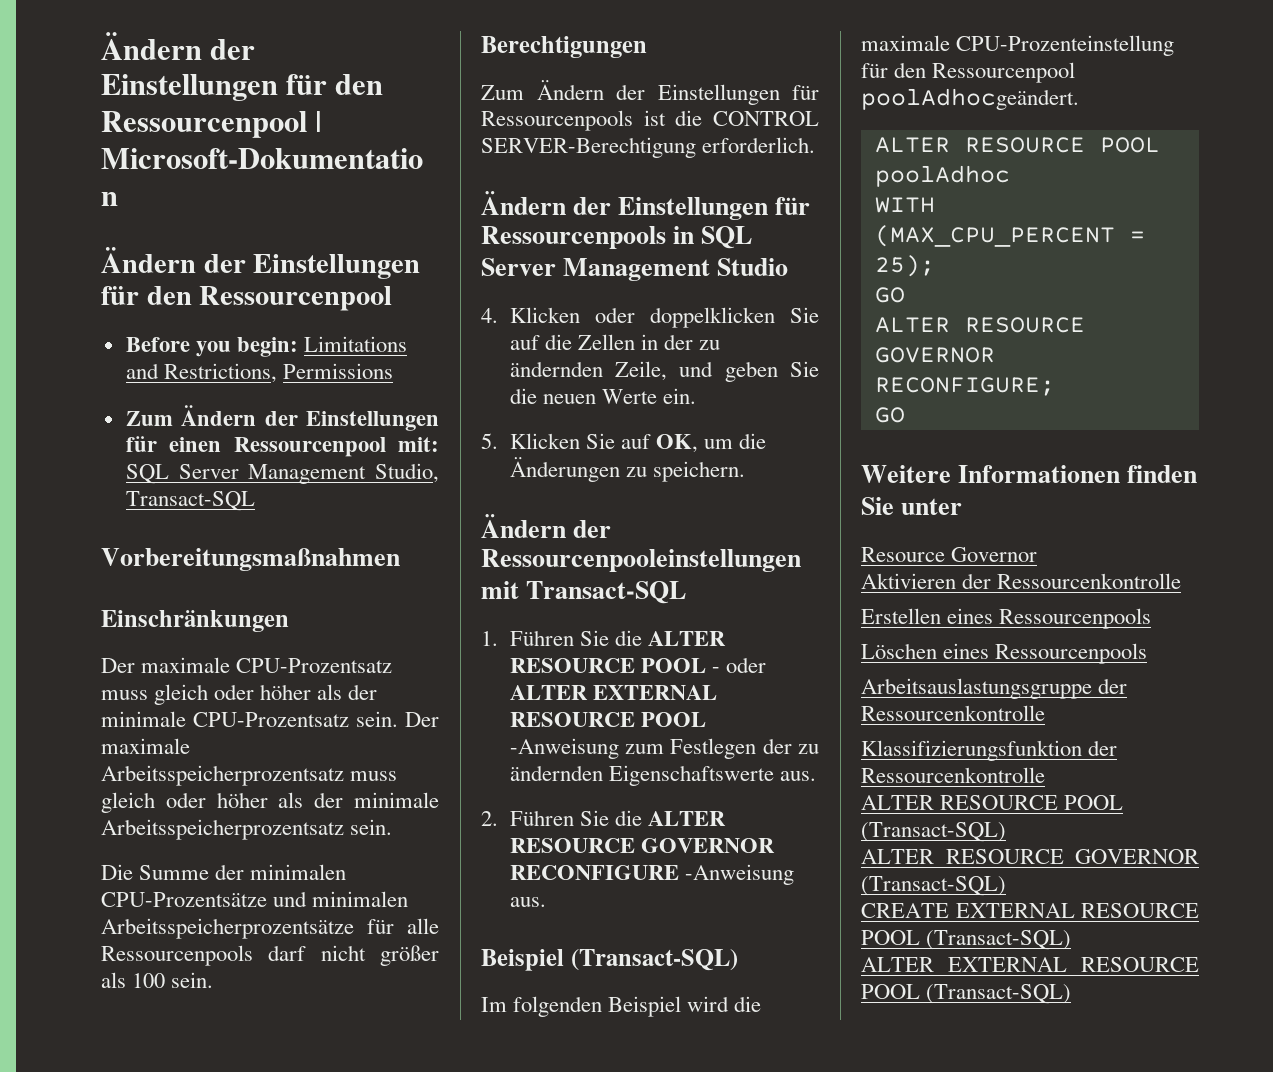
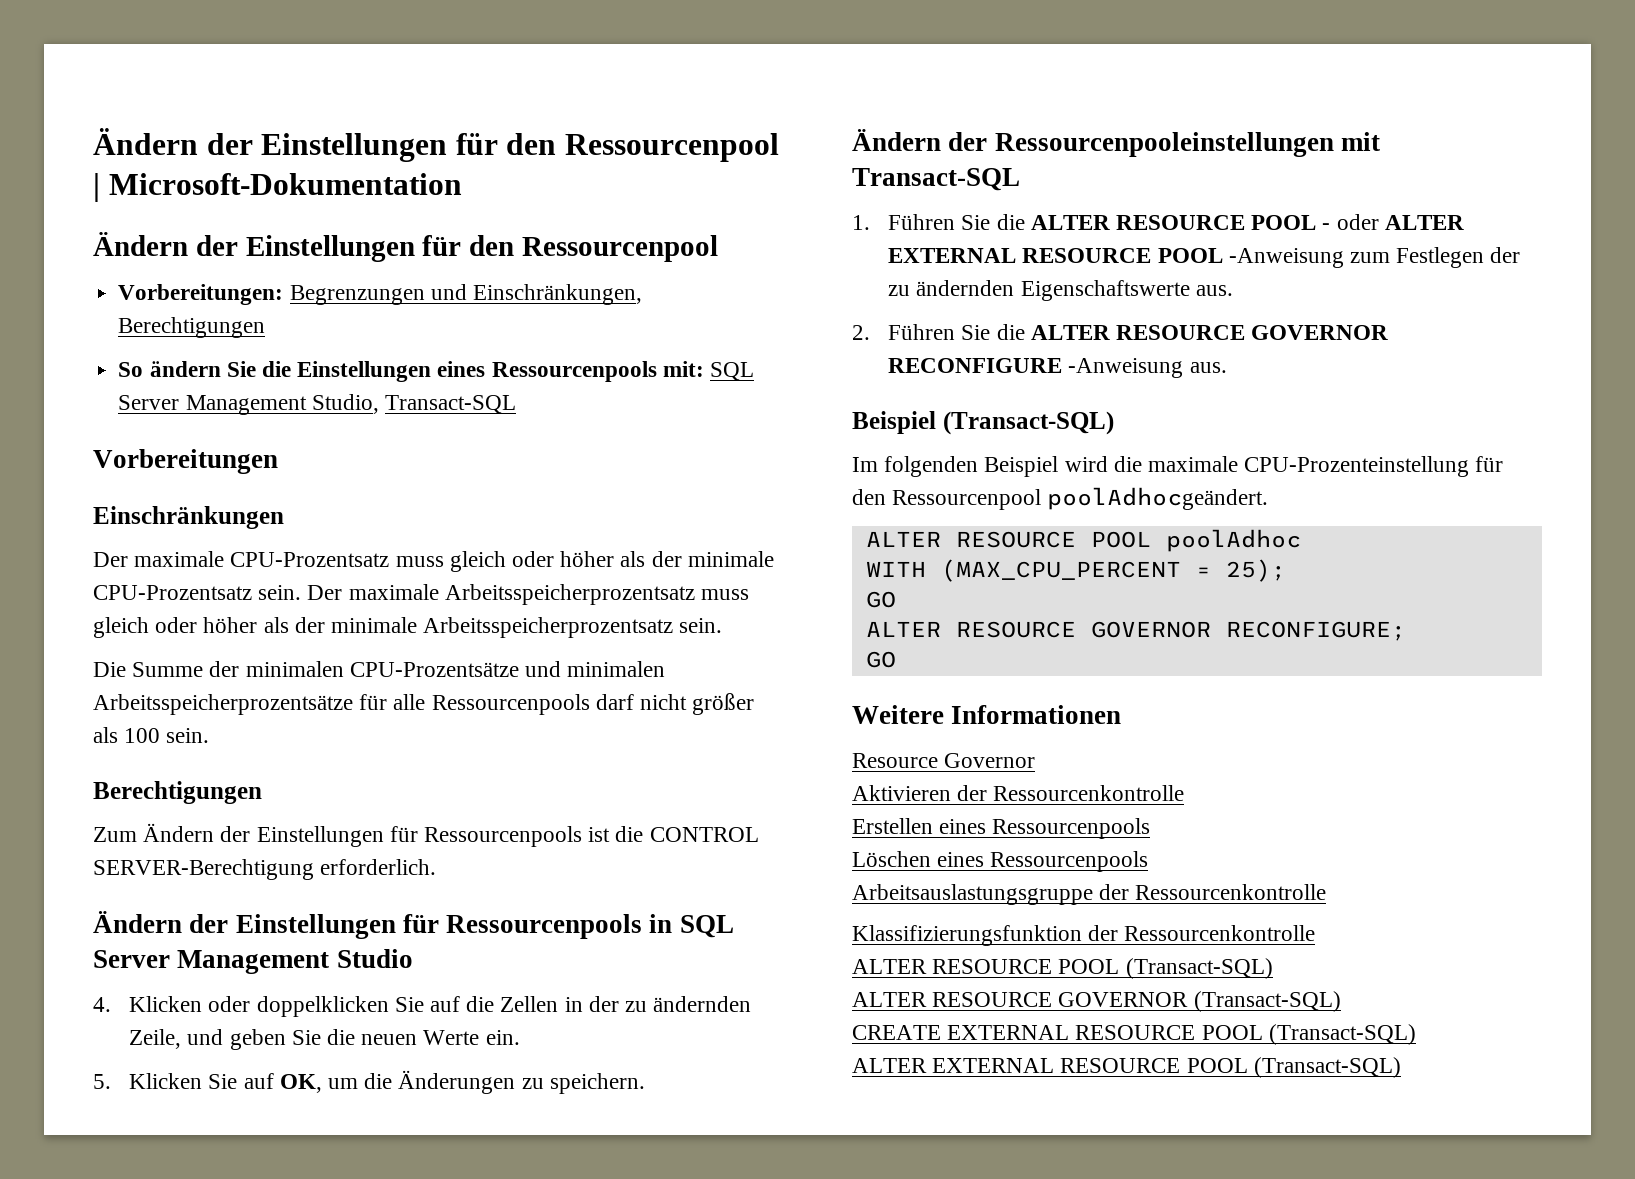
[125,336,407,357] [125,363,393,383] [125,405,439,431] [125,436,386,457] Before you begin: Limitations and Restrictions, Permissions // Zum Ändern der Einstellungen für einen Ressourcenpool -> [118,284,642,305] [118,317,266,338] [118,361,657,382] Vorbereitungen: Begrenzungen und Einschränkungen, Berechtigungen // So ändern Sie die Einstellungen eines Ressourcenpools
[101,548,400,571] Vorbereitungsmaßnahmen -> [93,449,278,474] Vorbereitungen
[1127,465,1198,483] [861,497,963,515] finden Sie unter -> (1122, 714) none

